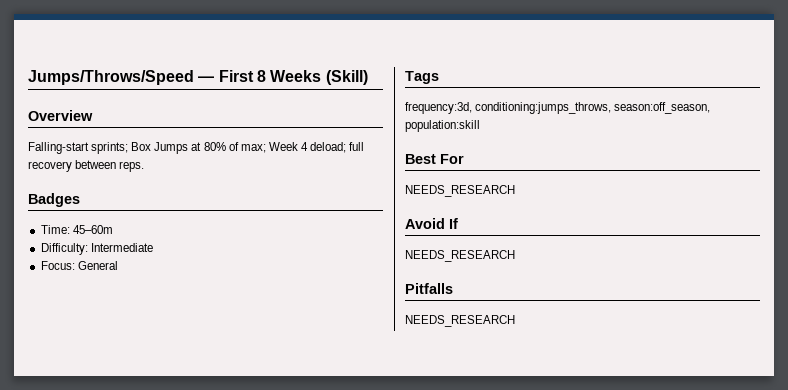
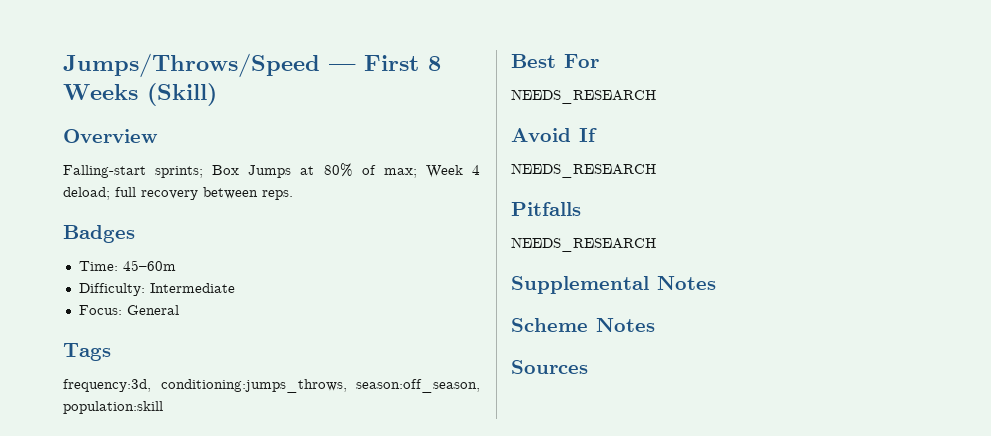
(515, 321) none -> [511,276,716,294] [511,318,655,332] [511,360,588,374] // Supplemental Notes // Scheme Notes // Sources

